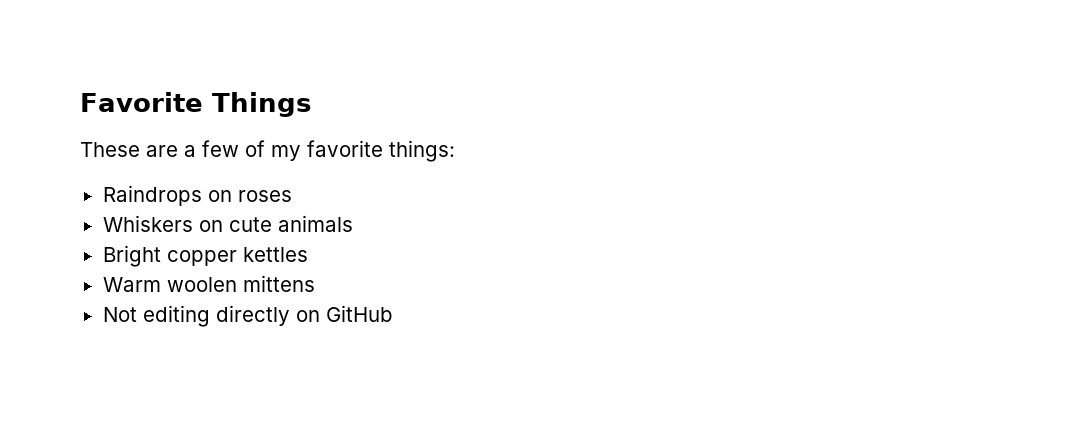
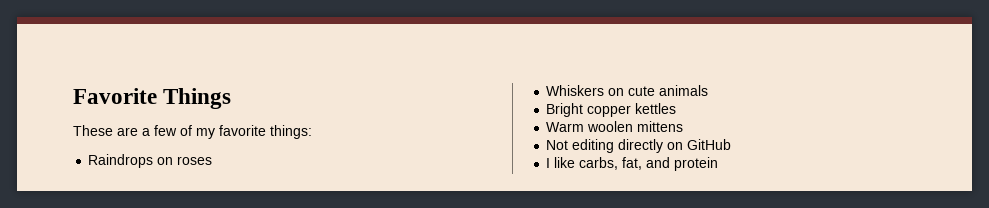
(393, 313) none -> [546,157,719,171] // I like carbs, fat, and protein

